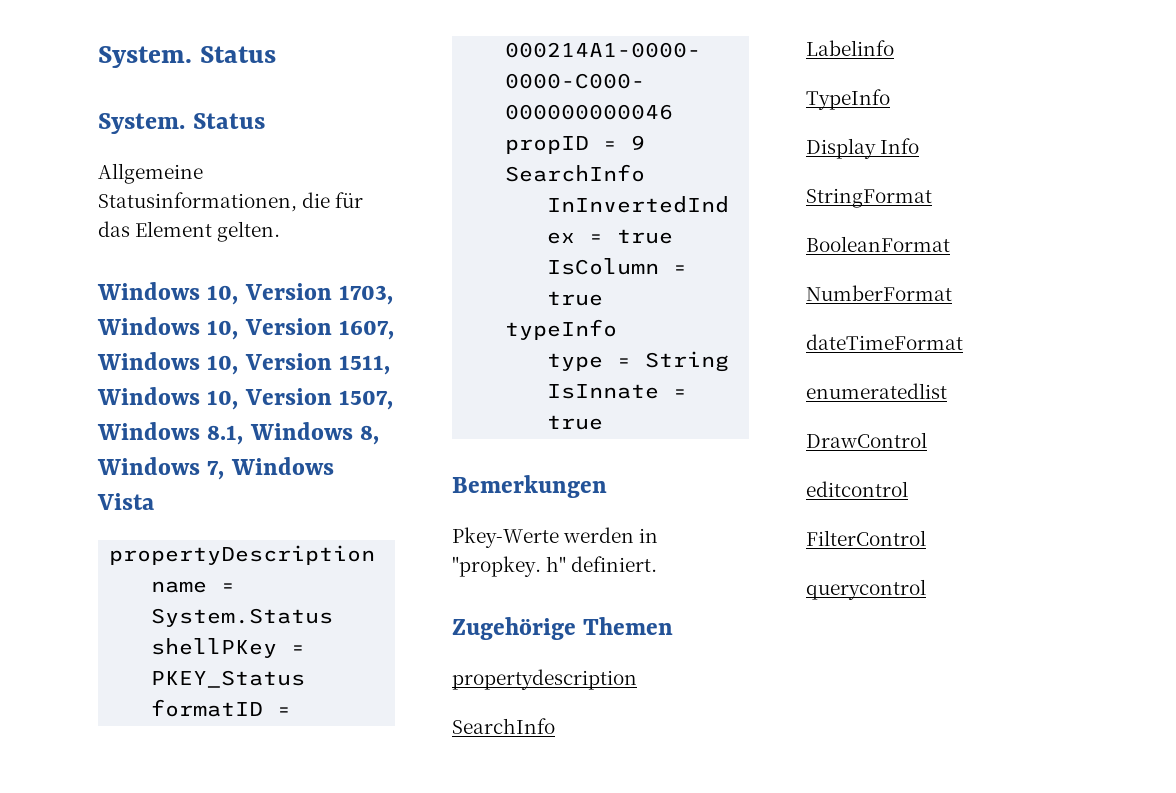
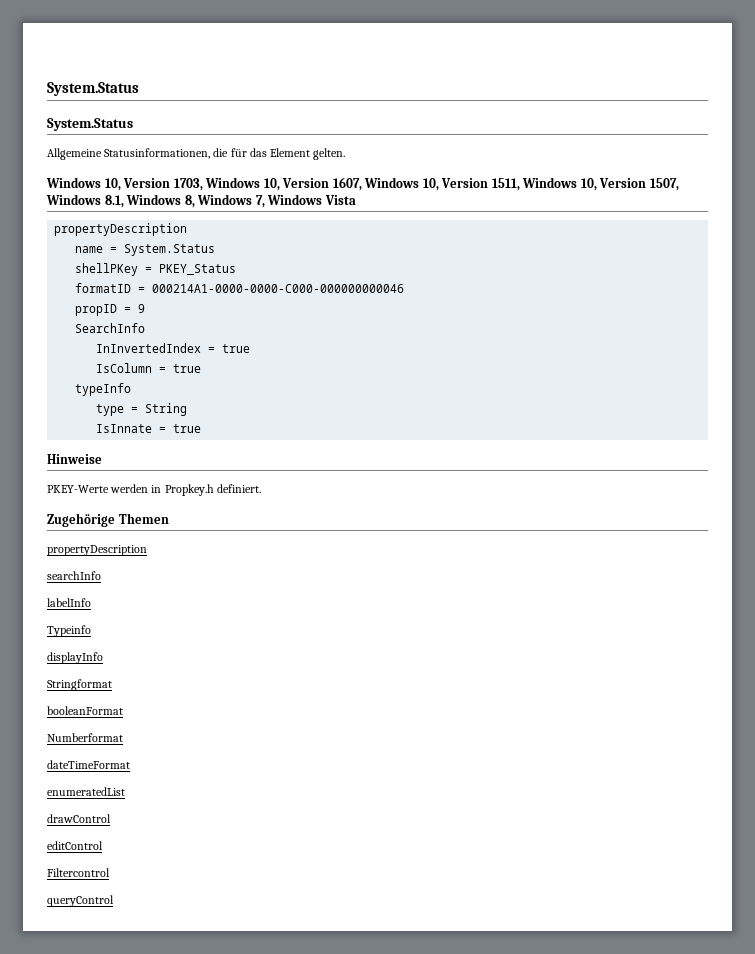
[98,46,276,68] [98,113,265,134] System. Status // System. Status -> [47,82,139,96] [47,118,133,131] System.Status // System.Status
[452,475,607,498] [452,527,659,548] [452,556,658,577] [452,617,674,640] [452,669,637,690] [452,718,555,734] [806,40,894,56] [806,89,890,110] [806,138,920,159] [806,188,932,208] [806,236,950,252] [806,285,952,301] [806,334,963,350] [806,383,947,399] [806,432,927,448] [806,481,908,497] [806,530,926,546] [806,579,926,600] Bemerkungen // Pkey-Werte werden in "propkey. h" definiert. // Zugehörige Themen // propertydescription // SearchInfo // Labelinfo // TypeInfo // Display Info // StringFormat // BooleanFormat // NumberFormat // dateTimeFormat // enumeratedlist // DrawControl // editcontrol // FilterControl // querycontrol -> [47,454,102,464] [47,484,261,496] [47,513,169,527] [47,545,147,556] [47,571,101,580] [47,598,91,607] [47,625,91,637] [47,652,103,664] [47,679,112,691] [47,706,123,715] [47,733,123,742] [47,760,130,769] [47,787,125,796] [47,814,111,823] [47,841,103,850] [47,868,110,877] [47,895,114,907] Hinweise // PKEY-Werte werden in Propkey.h definiert. // Zugehörige Themen // propertyDescription // searchInfo // labelInfo // Typeinfo // displayInfo // Stringformat // booleanFormat // Numberformat // dateTimeFormat // enumeratedList // drawControl // editControl // Filtercontrol // queryControl

